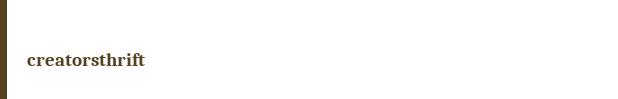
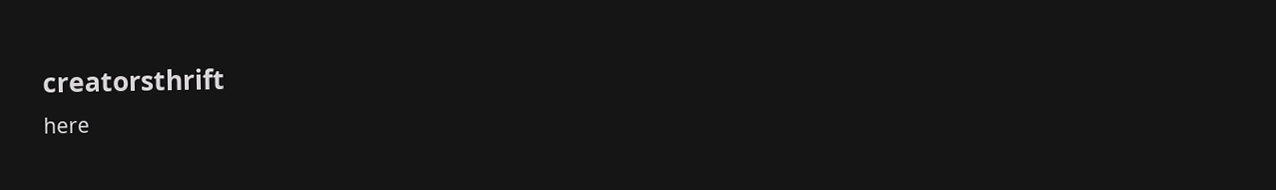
(145, 59) none -> [43,116,90,134] // here

